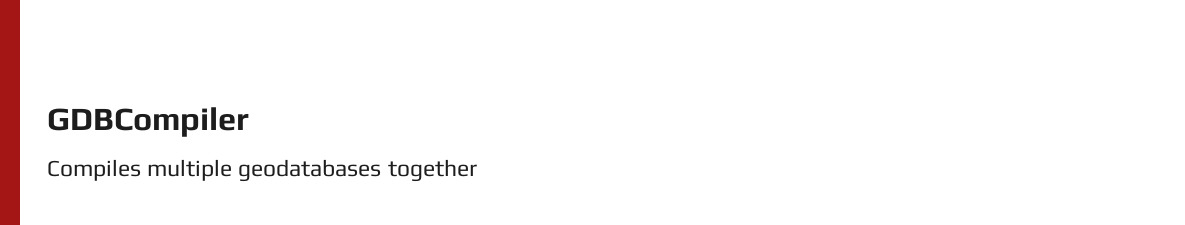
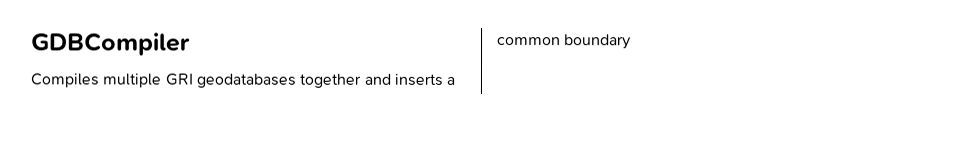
(233, 170) none -> [164,73,193,86] GRI
(477, 170) none -> [363,73,456,86] [497,34,632,50] and inserts a common boundary

